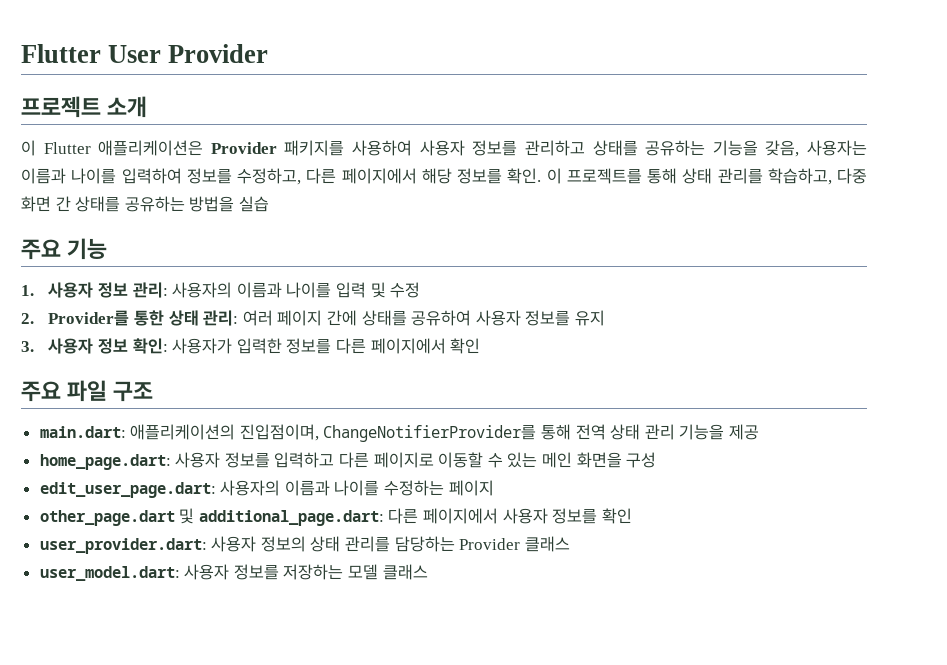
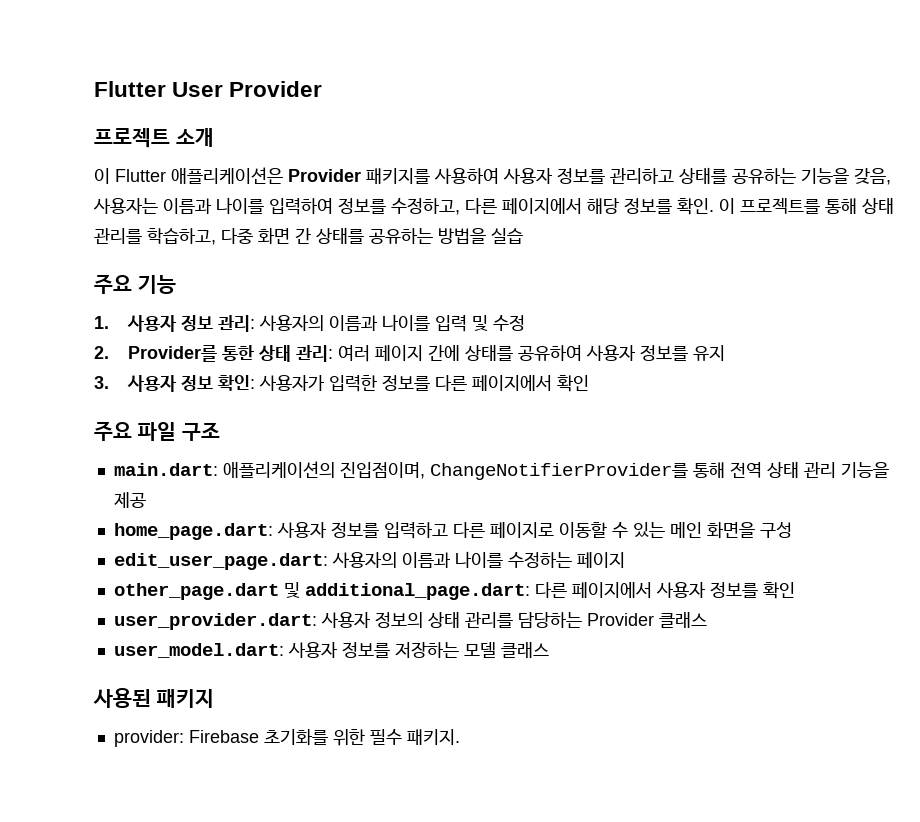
(428, 572) none -> [93,688,214,708] [113,728,460,747] // 사용된 패키지 // provider: Firebase 초기화를 위한 필수 패키지.

